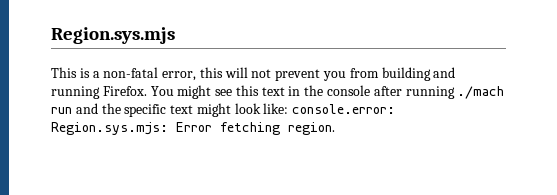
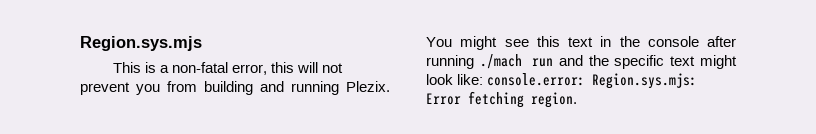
[102,86,147,96] Firefox. -> [346,81,390,92] Plezix.

